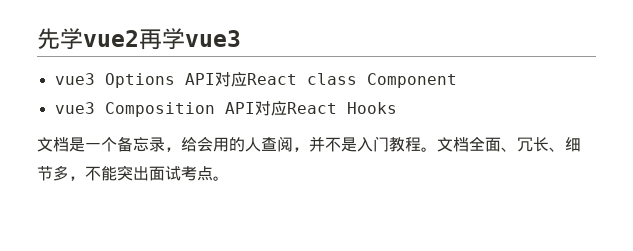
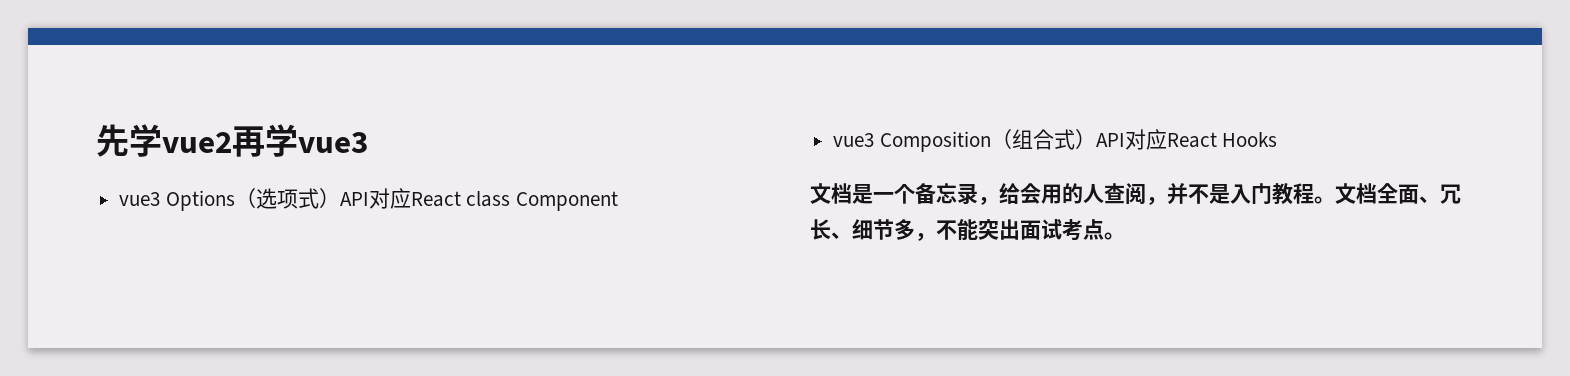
(175, 80) none -> [234,188,340,209] （选项式）
(215, 109) none -> [990,129,1096,150] （组合式）

